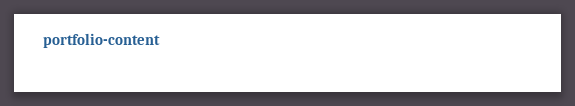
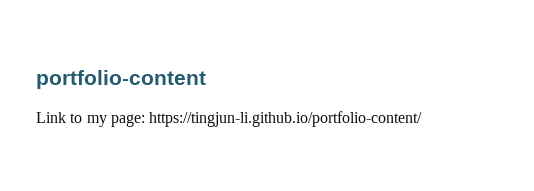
(160, 40) none -> [36,111,423,127] // Link to my page: https://tingjun-li.github.io/portfolio-content/

